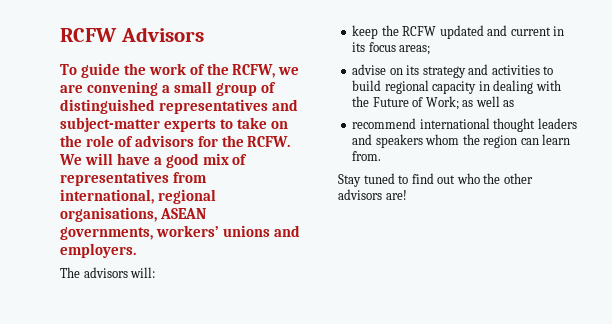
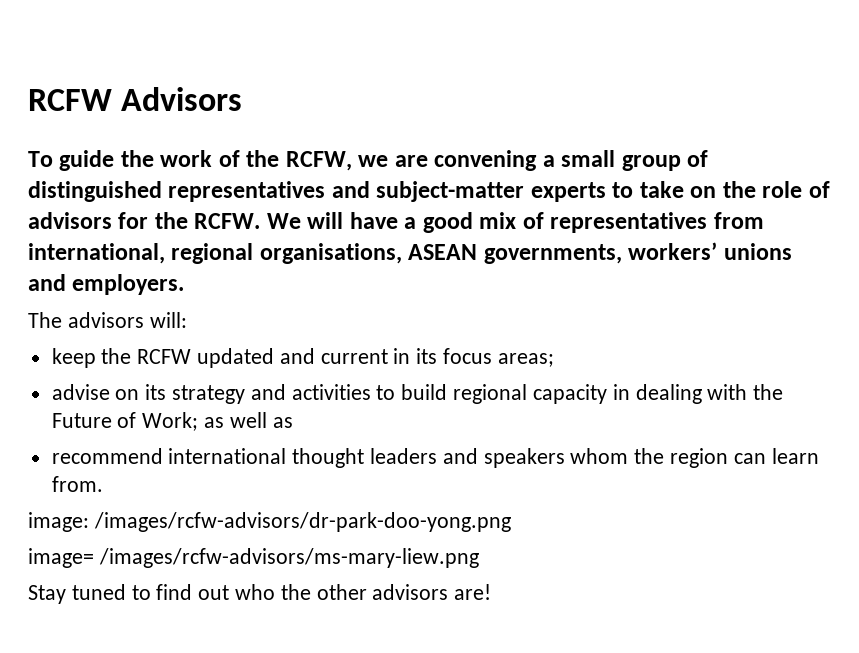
(382, 156) none -> [28,512,511,532] [28,548,479,568] // image: /images/rcfw-advisors/dr-park-doo-yong.png // image= /images/rcfw-advisors/ms-mary-liew.png

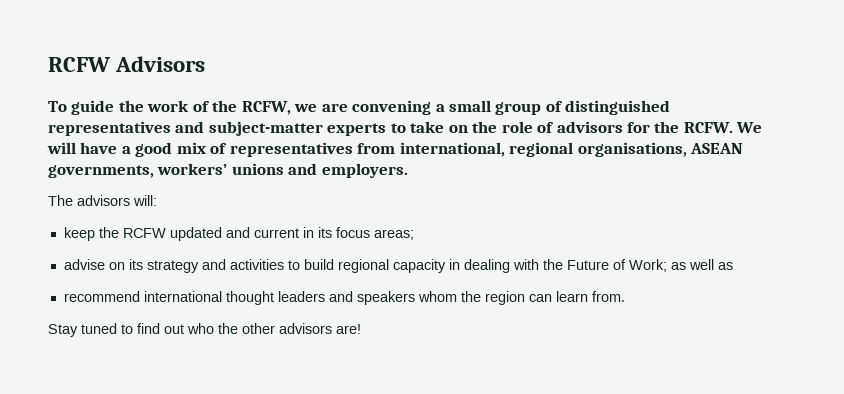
[28,512,511,532] [28,548,479,568] // image: /images/rcfw-advisors/dr-park-doo-yong.png // image= /images/rcfw-advisors/ms-mary-liew.png -> (625, 296) none

